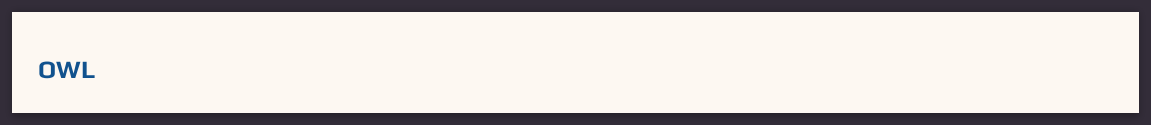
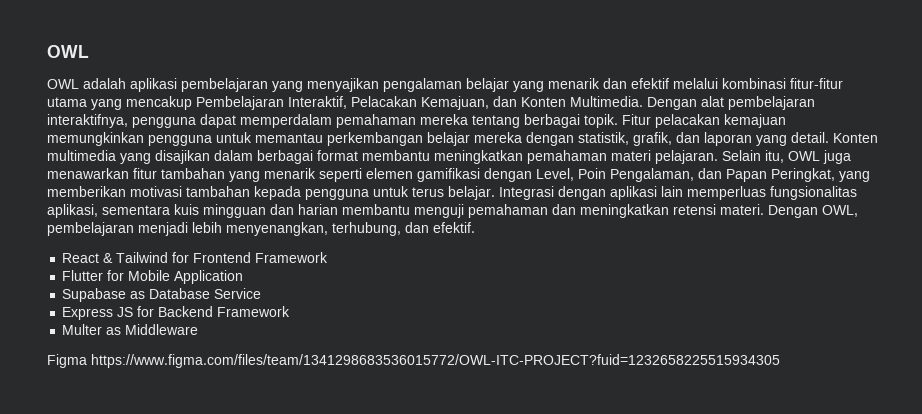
[38,61,96,79] OWL -> [47,45,89,58] [47,78,843,92] [47,96,815,110] [47,114,786,128] [47,132,878,146] [47,150,851,164] [47,168,870,182] [47,186,857,200] [47,204,858,218] [47,222,475,236] [62,252,329,263] [62,270,244,284] [62,288,262,302] [62,306,291,320] [62,324,199,335] [47,354,780,368] OWL // OWL adalah aplikasi pembelajaran yang menyajikan pengalaman belajar yang menarik dan efektif melalui kombinasi fitur-fitur utama yang mencakup Pembelajaran Interaktif, Pelacakan Kemajuan, dan Konten Multimedia. Dengan alat pembelajaran interaktifnya, pengguna dapat memperdalam pemahaman mereka tentang berbagai topik. Fitur pelacakan kemajuan memungkinkan pengguna untuk memantau perkembangan belajar mereka dengan statistik, grafik, dan laporan yang detail. Konten multimedia yang disajikan dalam berbagai format membantu meningkatkan pemahaman materi pelajaran. Selain itu, OWL juga menawarkan fitur tambahan yang menarik seperti elemen gamifikasi dengan Level, Poin Pengalaman, dan Papan Peringkat, yang memberikan motivasi tambahan kepada pengguna untuk terus belajar. Integrasi dengan aplikasi lain memperluas fungsionalitas aplikasi, sementara kuis mingguan dan harian membantu menguji pemahaman dan meningkatkan retensi materi. Dengan OWL, pembelajaran menjadi lebih menyenangkan, terhubung, dan efektif. // React & Tailwind for Frontend Framework // Flutter for Mobile Application // Supabase as Database Service // Express JS for Backend Framework // Multer as Middleware // Figma https://www.figma.com/files/team/1341298683536015772/OWL-ITC-PROJECT?fuid=1232658225515934305

